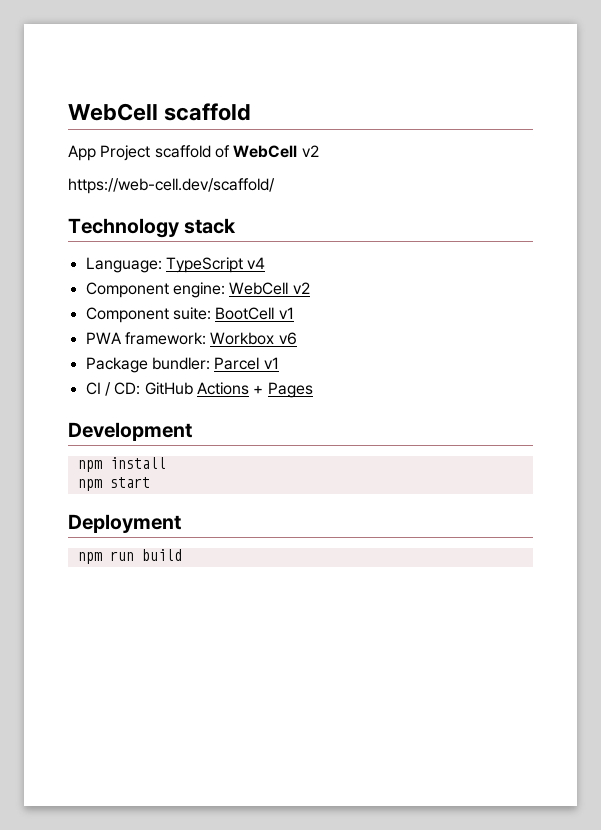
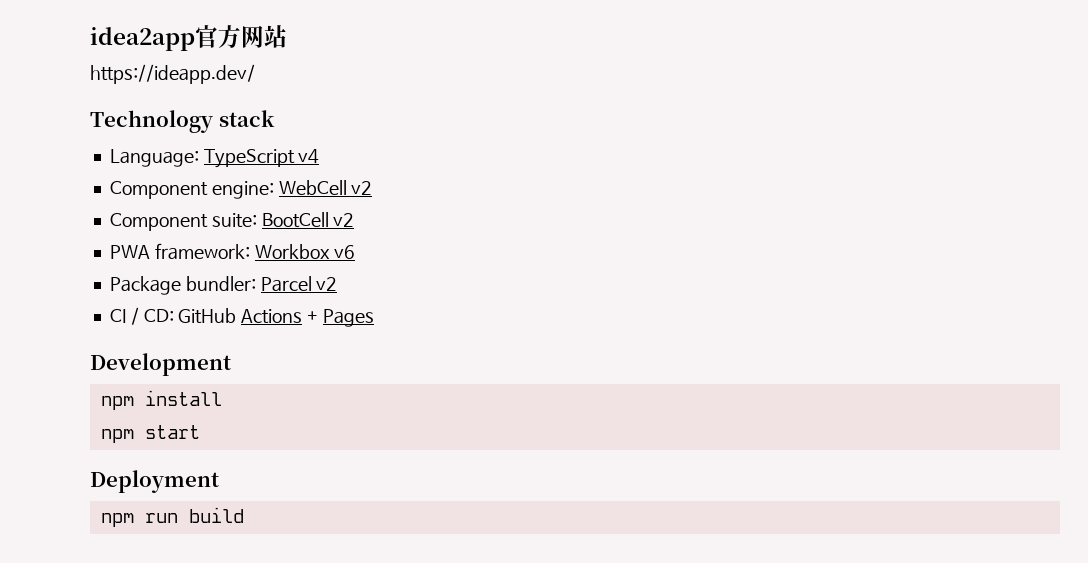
[68,103,252,121] [68,145,319,161] [68,178,275,194] WebCell scaffold // App Project scaffold of WebCell v2 // https://web-cell.dev/scaffold/ -> [90,25,287,51] [90,64,255,84] idea2app官方网站 // https://ideapp.dev/
[278,307,294,319] v1 -> [333,213,355,227] v2
[263,357,279,369] v1 -> [316,277,338,291] v2

